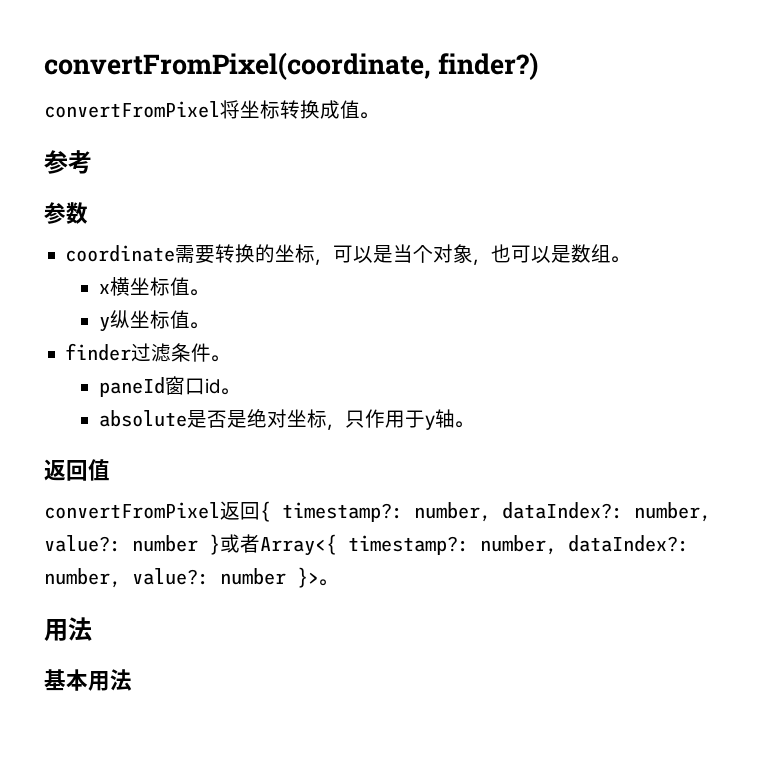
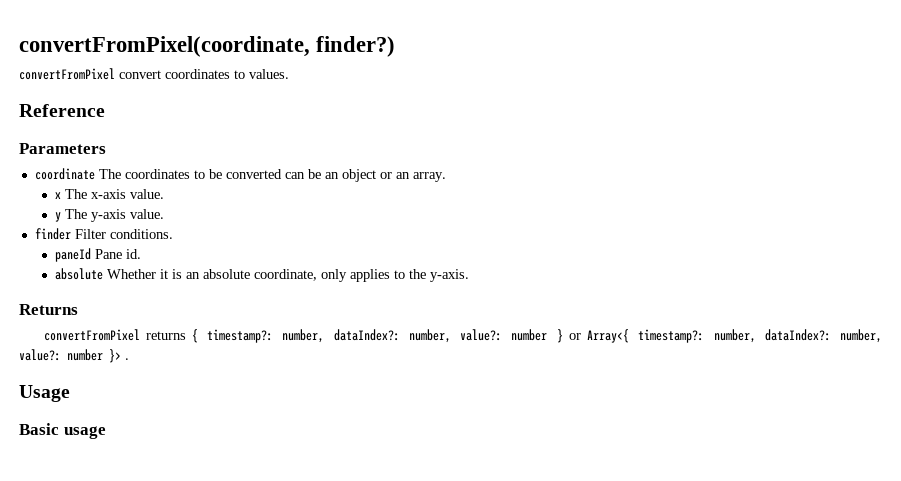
[220,100,378,119] [44,150,92,174] [44,202,88,224] [65,244,630,265] [98,277,208,296] [98,310,208,332] 将坐标转换成值。 // 参考 // 参数 // coordinate需要转换的坐标，可以是当个对象，也可以是数组。 // x横坐标值。 // y纵坐标值。 -> [119,69,289,79] [19,104,105,117] [19,143,106,154] [34,168,446,182] [54,189,164,199] [54,209,164,222] convert coordinates to values. // Reference // Parameters // coordinate The coordinates to be converted can be an object or an array. // x The x-axis value. // y The y-axis value.
[131,343,230,362] 过滤条件。 -> [74,229,173,239] Filter conditions.
[164,376,239,395] [98,409,473,430] [44,459,110,481] [44,501,260,520] 窗口id。 // absolute是否是绝对坐标，只作用于y轴。 // 返回值 // convertFromPixel返回 -> [94,249,141,259] [54,268,469,282] [19,304,78,315] [43,329,186,341] Pane id. // absolute Whether it is an absolute coordinate, only applies to the y-axis. // Returns // convertFromPixel returns
[220,534,260,553] 或者 -> [568,333,581,340] or
[319,579,337,586] [44,617,92,641] [44,669,132,691] 。 // 用法 // 基本用法 -> [125,358,129,360] [19,385,70,402] [19,423,106,439] . // Usage // Basic usage

